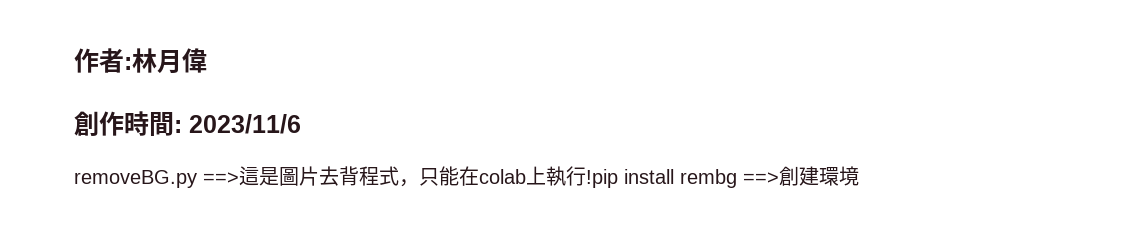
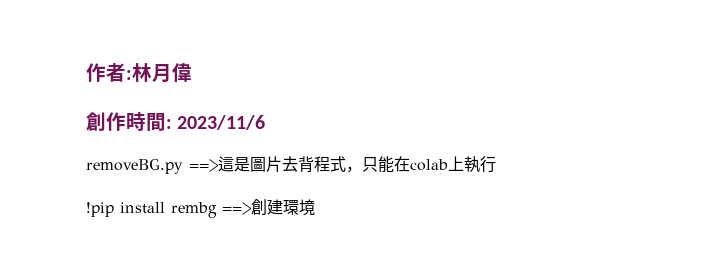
(586, 176) none -> (496, 164) //

